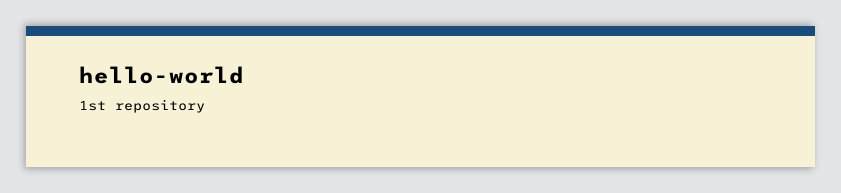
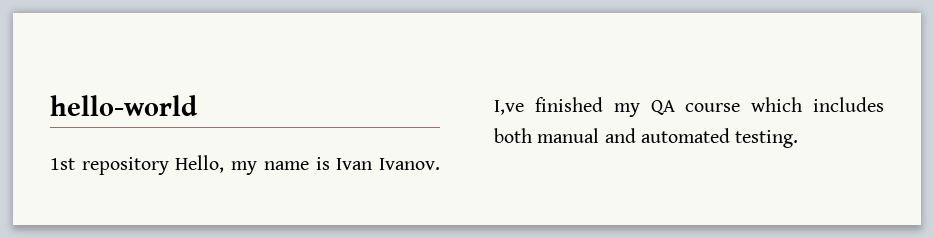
(205, 106) none -> [175,155,441,175] [494,97,884,117] [494,128,799,148] Hello, my name is Ivan Ivanov. I,ve finished my QA course which includes both manual and automated testing.

